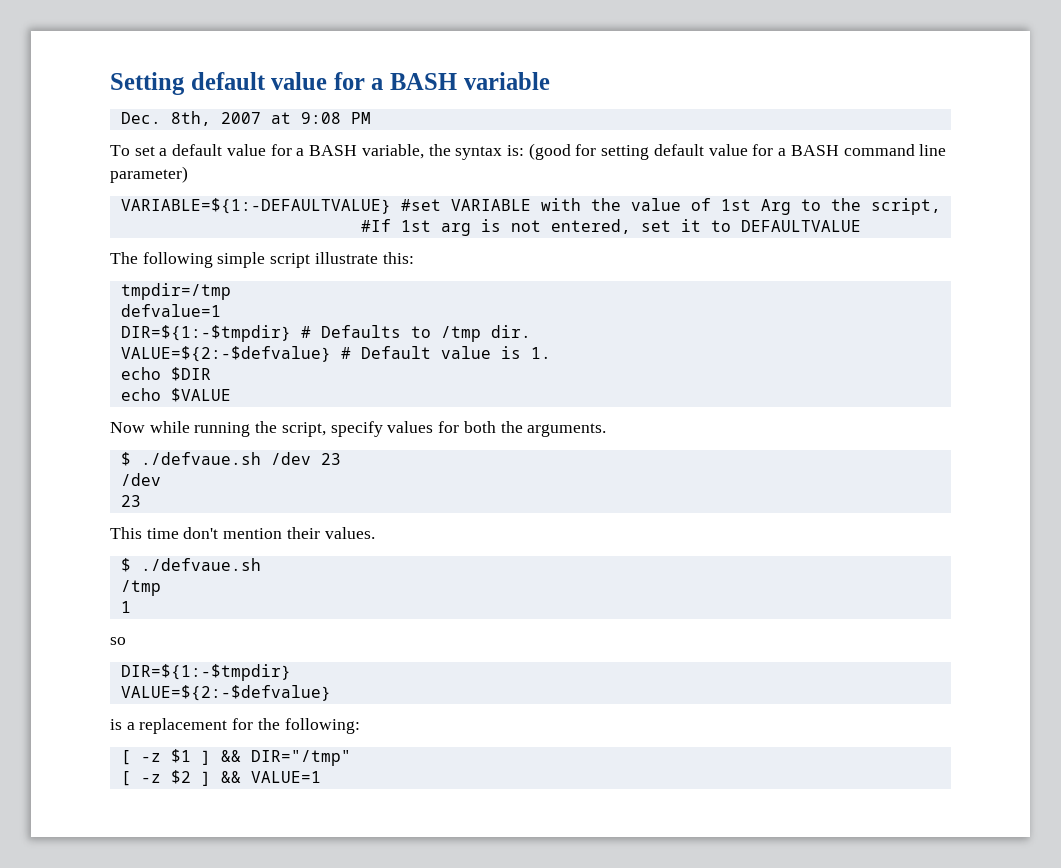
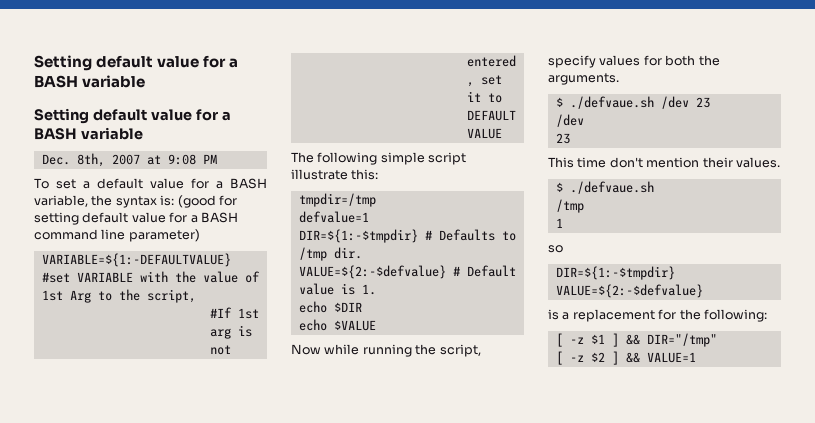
[110,72,550,95] Setting default value for a BASH variable -> [34,55,239,71] [34,75,146,88] [34,108,231,124] [34,127,143,140] Setting default value for a BASH variable // Setting default value for a BASH variable

